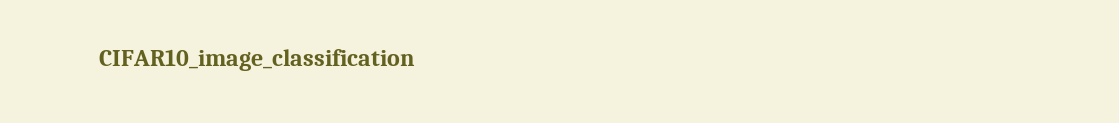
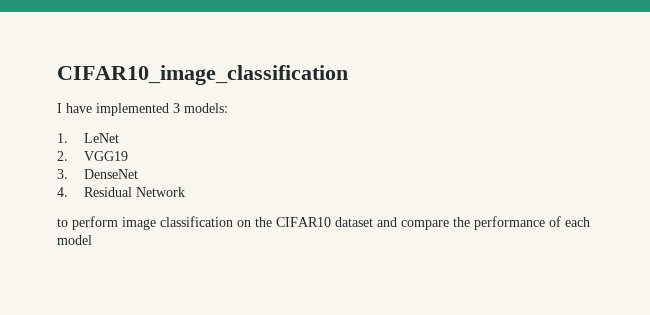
(415, 60) none -> [57,103,228,116] [57,133,120,143] [57,151,129,161] [57,169,139,179] [57,187,186,197] [57,216,590,230] [57,235,92,245] // I have implemented 3 models: // 1. LeNet // 2. VGG19 // 3. DenseNet // 4. Residual Network // to perform image classification on the CIFAR10 dataset and compare the performance of each model

